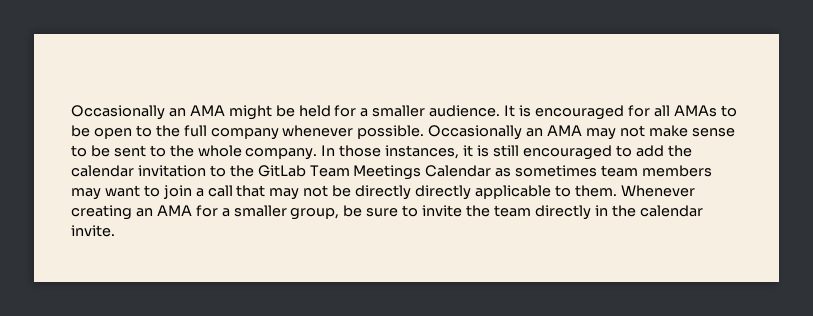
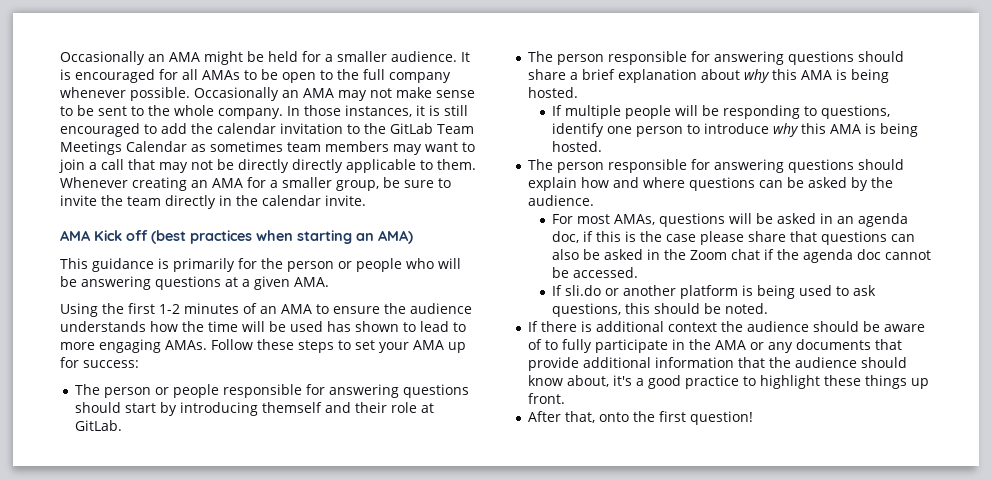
(115, 231) none -> [60,230,413,244] [60,258,461,272] [60,276,329,290] [60,303,472,317] [60,321,466,332] [60,339,466,353] [60,357,139,368] [74,384,469,398] [74,402,434,416] [74,420,122,431] [527,51,904,65] [527,69,889,83] [527,87,578,98] [552,105,891,119] [552,123,919,137] [552,141,603,152] [527,159,904,173] [527,177,893,191] [527,195,594,206] [552,213,909,227] [552,231,916,245] [552,249,932,263] [552,267,639,278] [552,285,877,299] [552,303,769,317] [527,321,925,332] [527,339,902,353] [527,357,907,371] [527,375,929,389] [527,393,565,404] [527,411,753,425] // AMA Kick off (best practices when starting an AMA) // This guidance is primarily for the person or people who will be answering questions at a given AMA. // Using the first 1-2 minutes of an AMA to ensure the audience understands how the time will be used has shown to lead to more engaging AMAs. Follow these steps to set your AMA up for success: // The person or people responsible for answering questions should start by introducing themself and their role at GitLab. // The person responsible for answering questions should share a brief explanation about why this AMA is being hosted. // If multiple people will be responding to questions, identify one person to introduce why this AMA is being hosted. // The person responsible for answering questions should explain how and where questions can be asked by the audience. // For most AMAs, questions will be asked in an agenda doc, if this is the case please share that questions can also be asked in the Zoom chat if the agenda doc cannot be accessed. // If sli.do or another platform is being used to ask questions, this should be noted. // If there is additional context the audience should be aware of to fully participate in the AMA or any documents that provide additional information that the audience should know about, it's a good practice to highlight these things up front. // After that, onto the first question!

